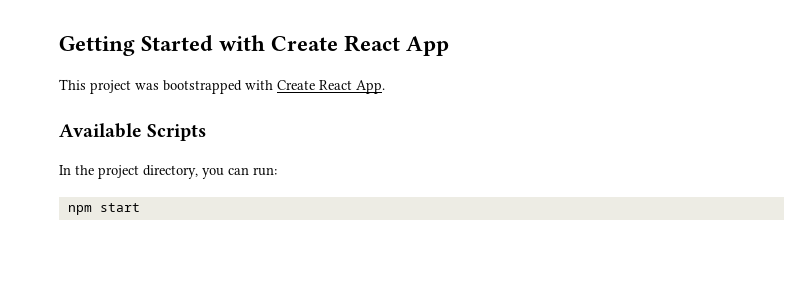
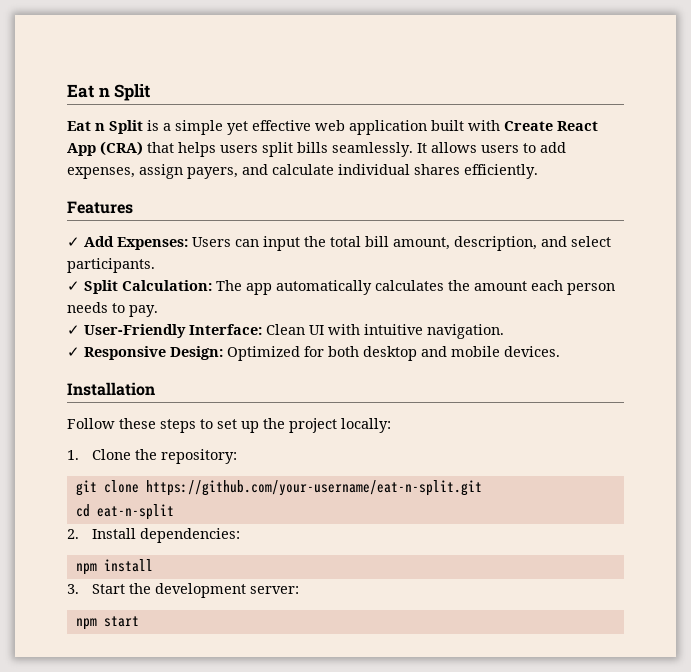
[59,35,450,56] [59,79,385,94] [59,123,207,141] [59,165,277,179] Getting Started with Create React App // This project was bootstrapped with Create React App. // Available Scripts // In the project directory, you can run: -> [67,84,151,101] [67,120,598,135] [67,141,566,157] [67,164,538,179] [67,201,133,214] [67,236,611,251] [67,258,155,273] [67,280,615,295] [67,302,158,317] [67,324,504,339] [67,346,560,361] [67,382,155,396] [67,418,391,433] [67,449,238,464] [75,480,482,496] [75,504,174,520] [67,528,241,543] [75,559,153,575] [67,583,300,598] Eat n Split // Eat n Split is a simple yet effective web application built with Create React App (CRA) that helps users split bills seamlessly. It allows users to add expenses, assign payers, and calculate individual shares efficiently. // Features // ✓ Add Expenses: Users can input the total bill amount, description, and select participants. // ✓ Split Calculation: The app automatically calculates the amount each person needs to pay. // ✓ User-Friendly Interface: Clean UI with intuitive navigation. // ✓ Responsive Design: Optimized for both desktop and mobile devices. // Installation // Follow these steps to set up the project locally: // 1. Clone the repository: // git clone https://github.com/your-username/eat-n-split.git // cd eat-n-split // 2. Install dependencies: // npm install // 3. Start the development server:

